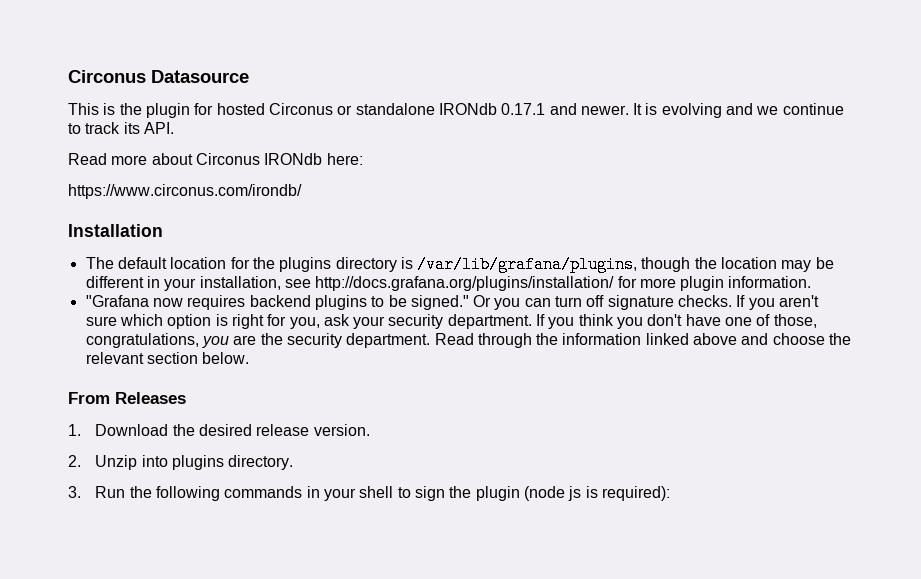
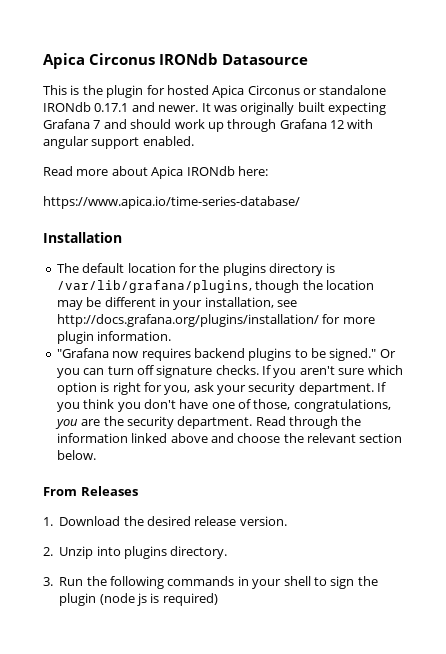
[68,70,146,83] Circonus -> [43,53,218,69] Apica Circonus IRONdb
(265, 109) none -> [212,85,245,98] Apica
[645,103,844,118] [68,122,174,134] is evolving and we continue to track its API. -> [213,102,386,115] [43,119,374,132] [43,136,194,149] was originally built expecting Grafana 7 and should work up through Grafana 12 with angular support enabled.
[195,153,260,165] Circonus -> [151,166,184,179] Apica
[68,184,302,199] https://www.circonus.com/irondb/ -> [43,196,300,209] https://www.apica.io/time-series-database/
[601,486,670,501] required): -> [162,593,218,606] required)

